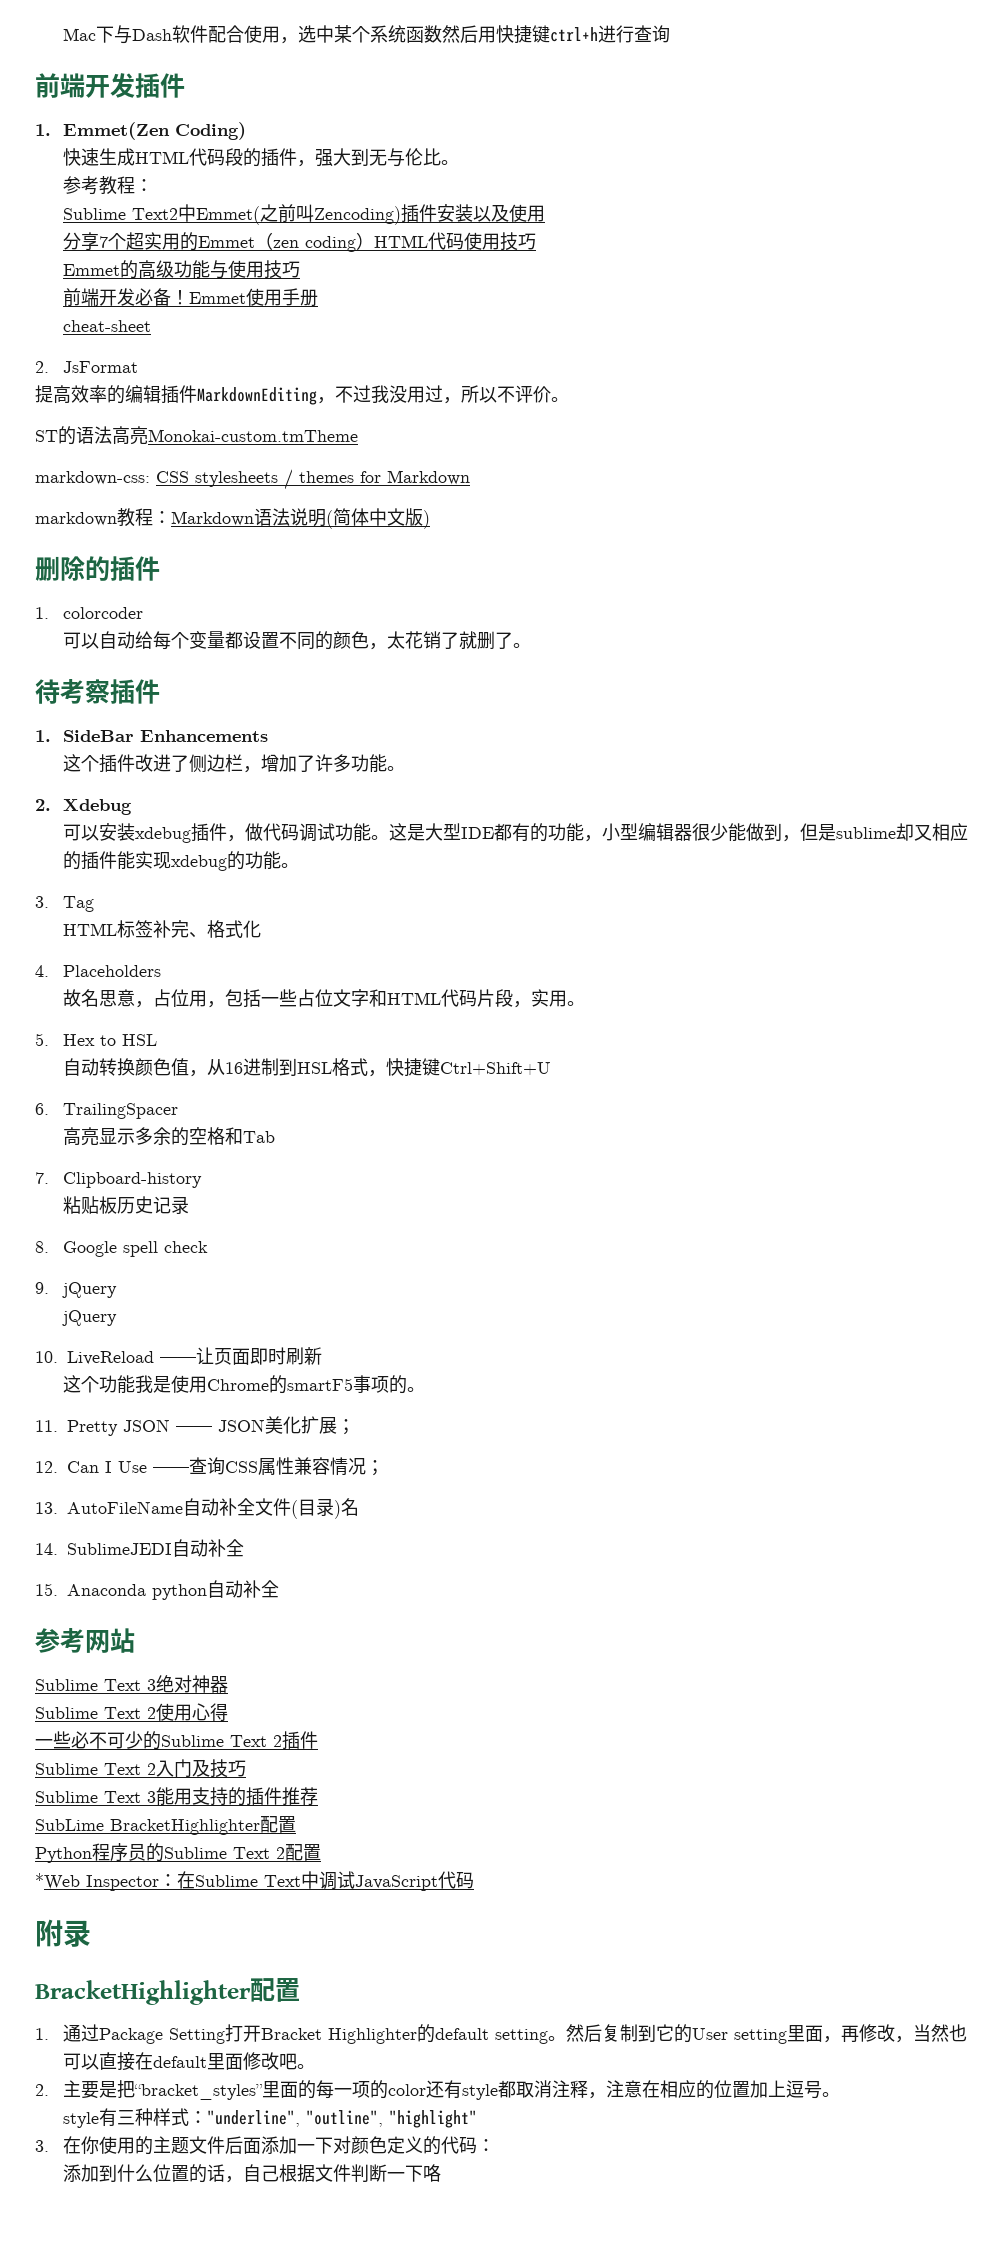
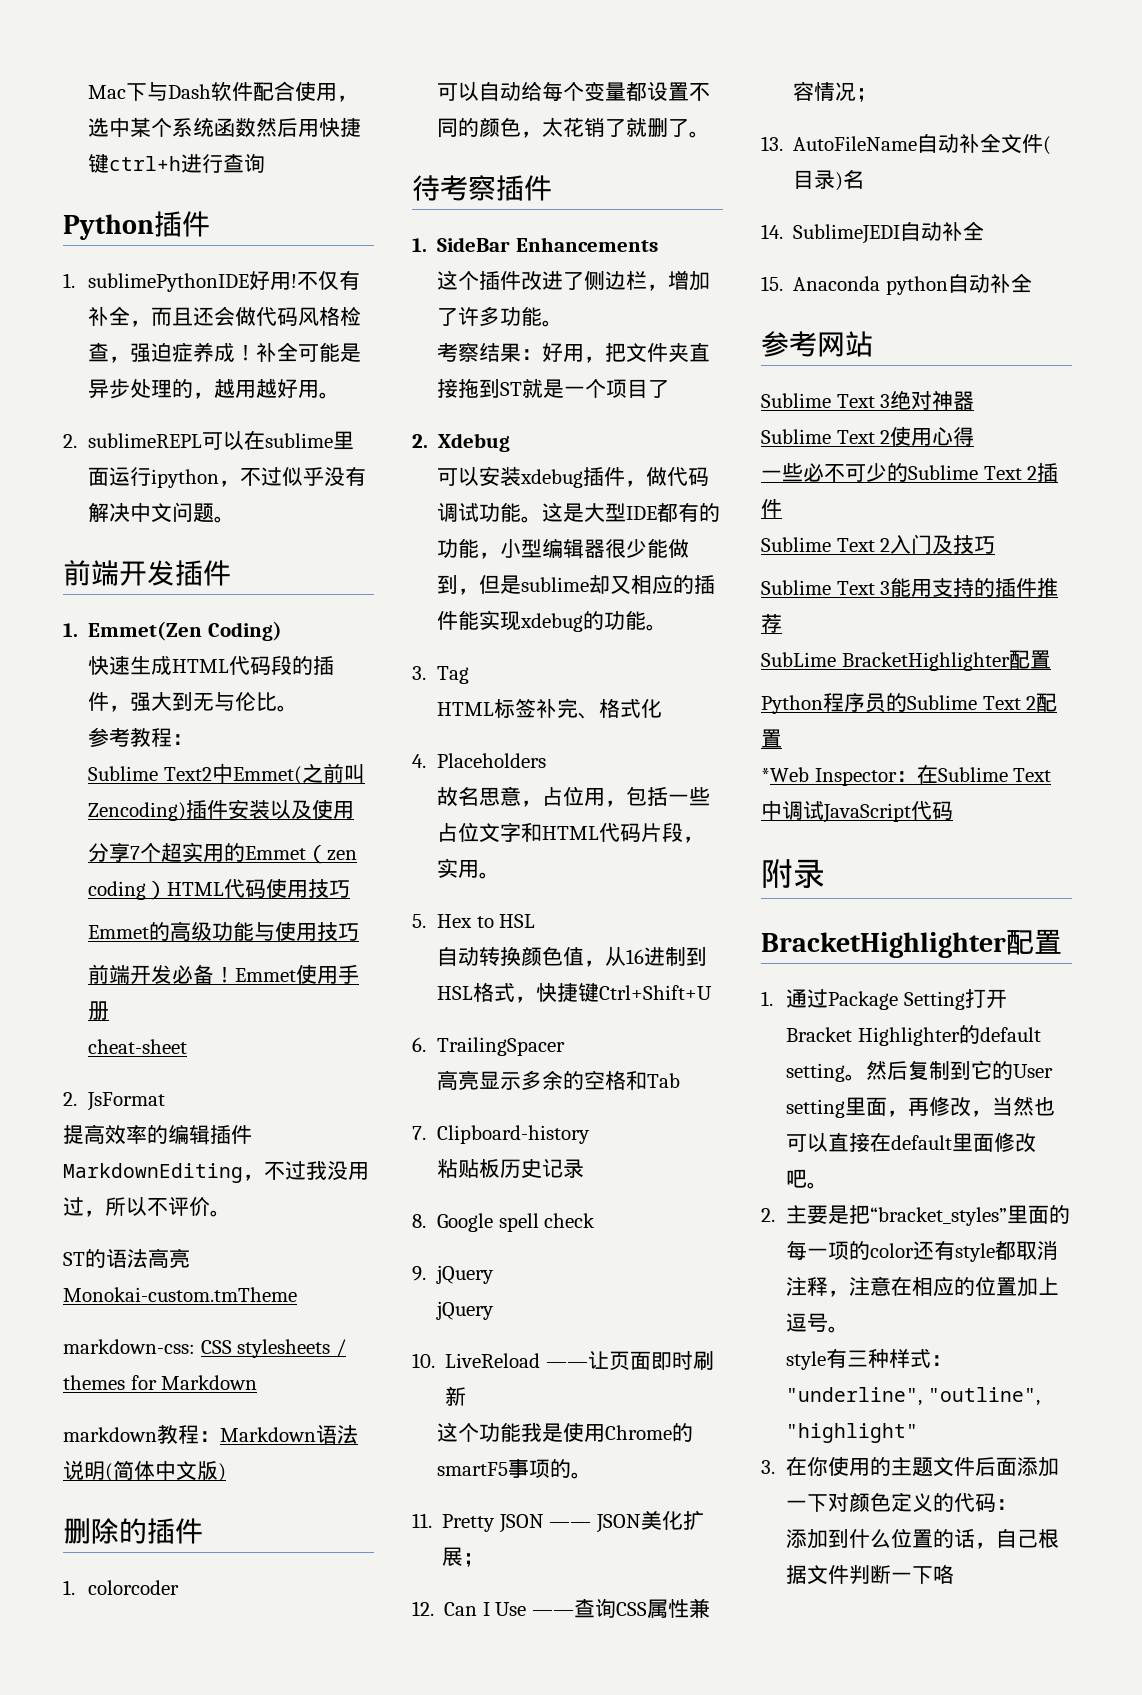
(671, 34) none -> [63,211,210,240] [63,270,361,292] [88,306,362,327] [88,342,362,363] [88,378,341,399] [63,430,355,450] [88,466,367,488] [88,502,236,523] // Python插件 // 1. sublimePythonIDE好用!不仅有补全，而且还会做代码风格检查，强迫症养成！补全可能是异步处理的，越用越好用。 // 2. sublimeREPL可以在sublime里面运行ipython，不过似乎没有解决中文问题。
(406, 768) none -> [437,342,711,363] [437,378,670,398] // 考察结果：好用，把文件夹直接拖到ST就是一个项目了

